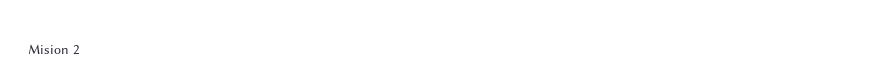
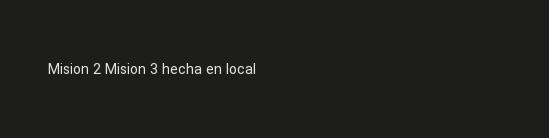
(80, 50) none -> [105,63,256,74] Mision 3 hecha en local

